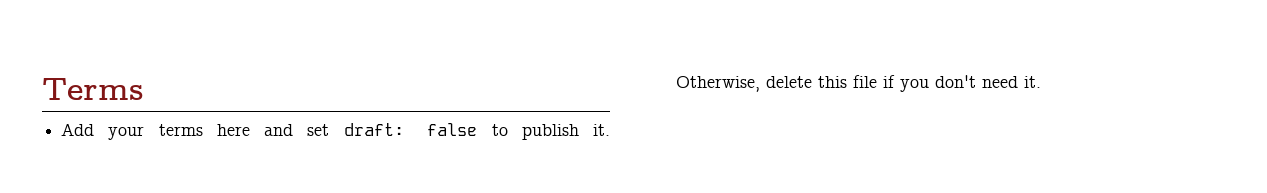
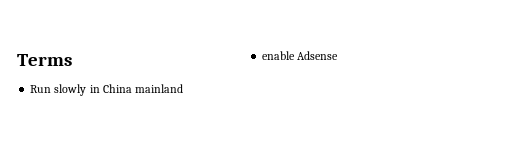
[61,123,610,140] [676,75,1042,92] Add your terms here and set draft: false to publish it. Otherwise, delete this file if you don't need it. -> [30,84,184,96] [262,51,339,60] Run slowly in China mainland // enable Adsense

